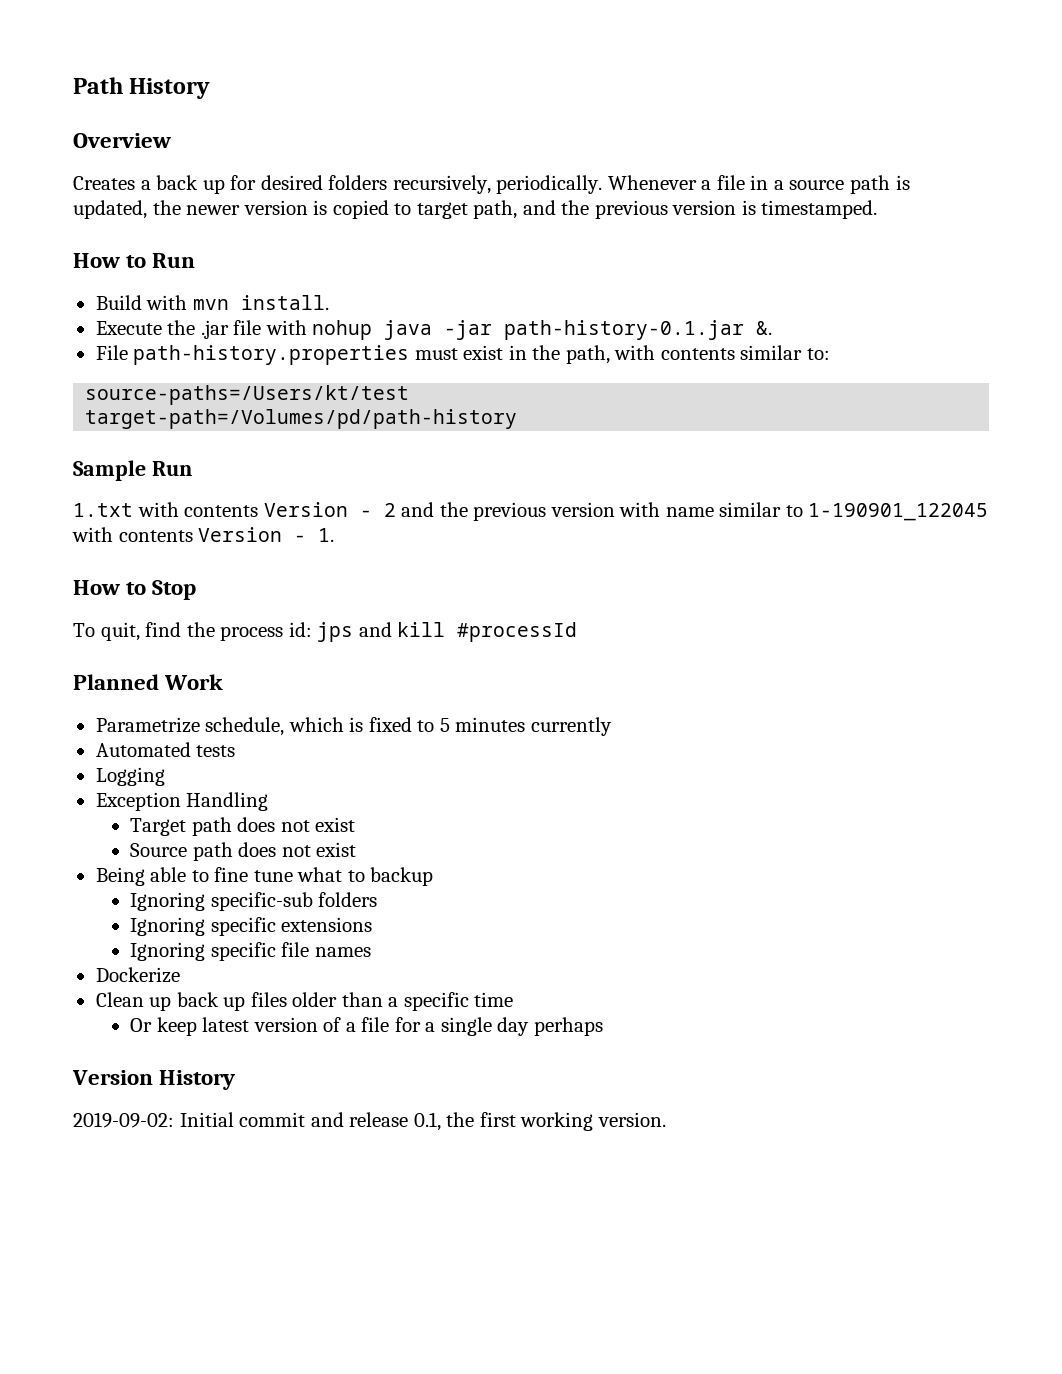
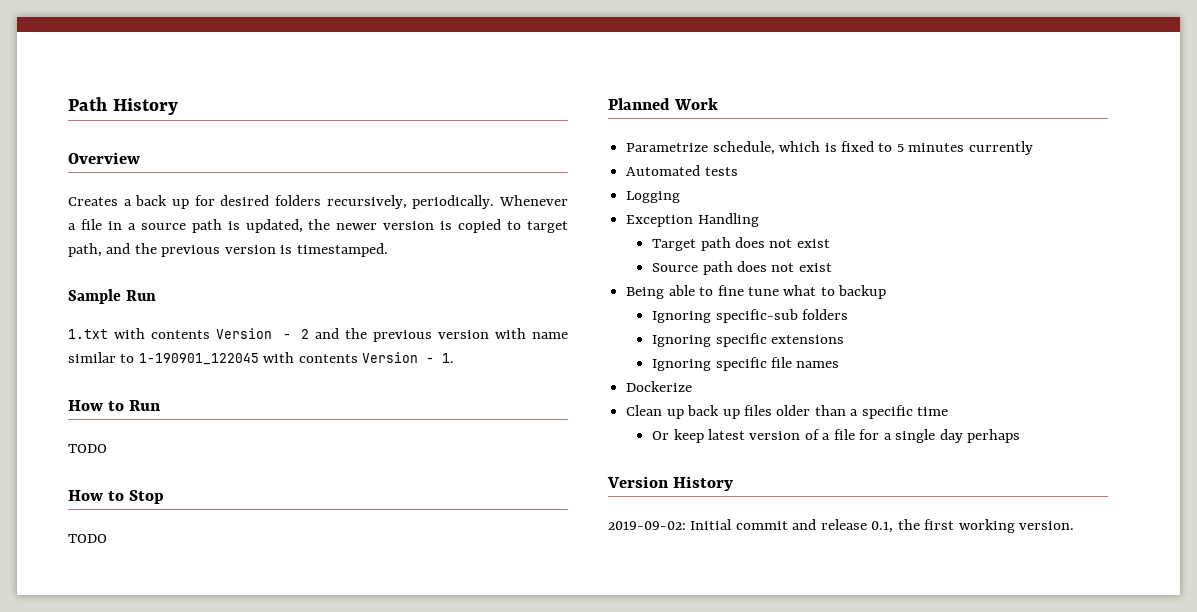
[73,253,196,268] [95,295,329,310] [95,320,773,340] [95,345,830,365] [85,385,410,405] [85,409,518,429] // How to Run // Build with mvn install. // Execute the .jar file with nohup java -jar path-history-0.1.jar &. // File path-history.properties must exist in the path, with contents similar to: // source-paths=/Users/kt/test // target-path=/Volumes/pd/path-history -> (388, 250) none
(335, 535) none -> [68,400,162,411] [68,444,107,453] // How to Run // TODO
[73,622,578,642] To quit, find the process id: jps and kill #processId -> [68,534,107,543] TODO

